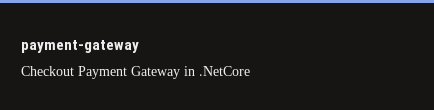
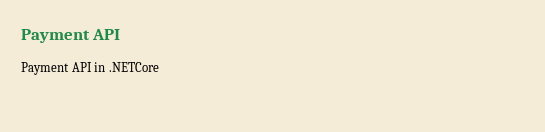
[21,40,139,53] [21,66,250,79] payment-gateway // Checkout Payment Gateway in .NetCore -> [21,29,121,43] [21,62,159,75] Payment API // Payment API in .NETCore

